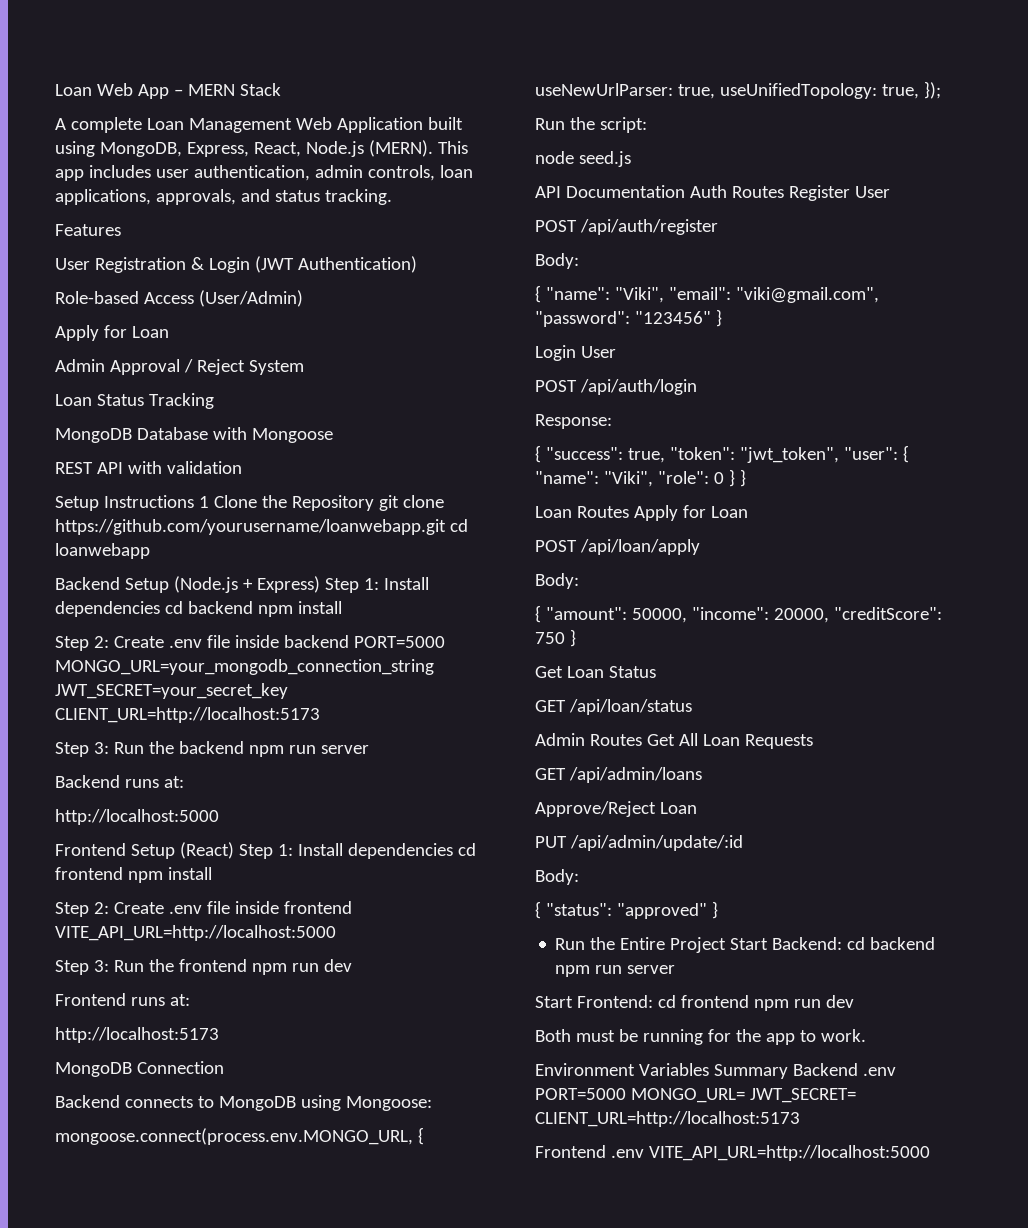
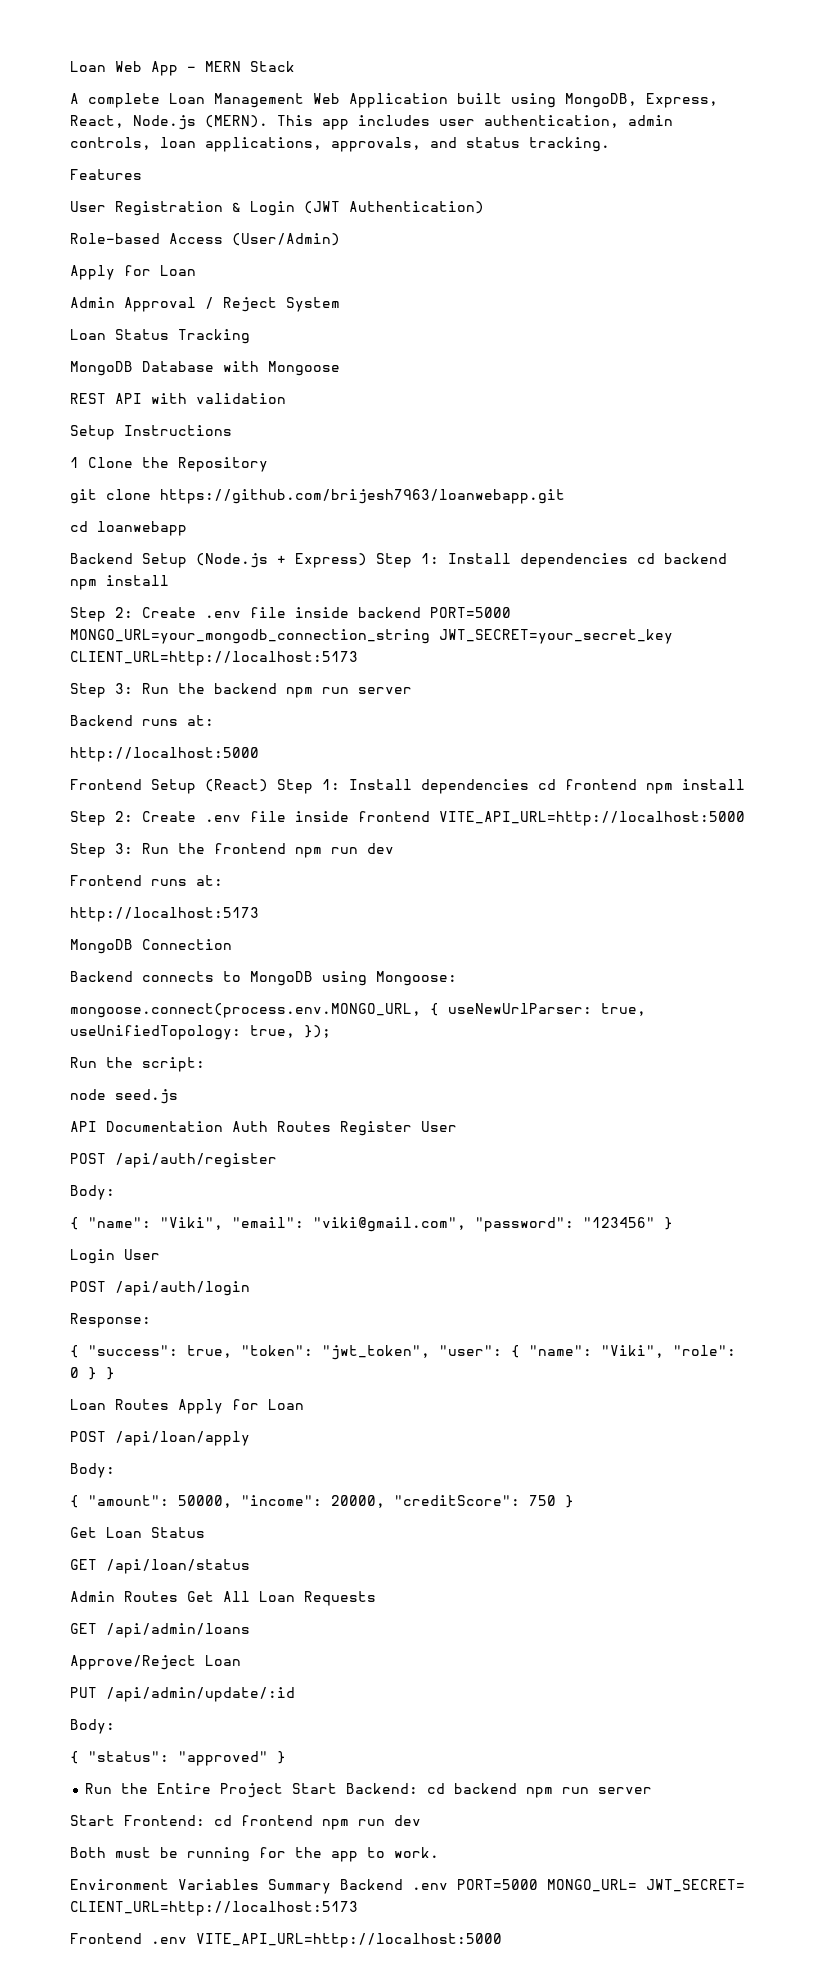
(194, 501) none -> (232, 430) //
(374, 503) none -> (268, 464) //
[55,519,446,535] https://github.com/yourusername/loanwebapp.git -> [160,489,565,504] https://github.com/brijesh7963/loanwebapp.git //

